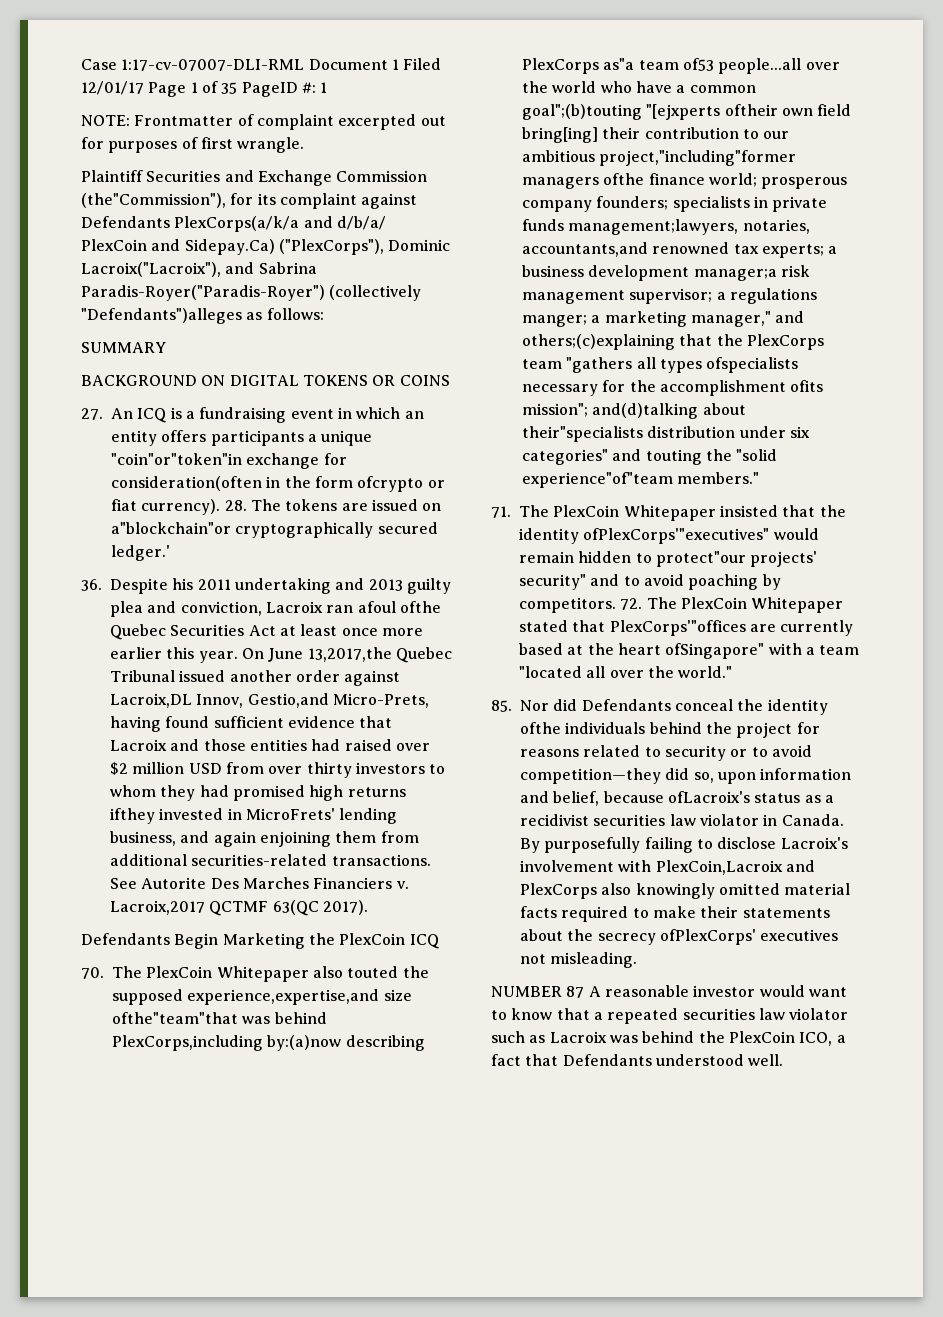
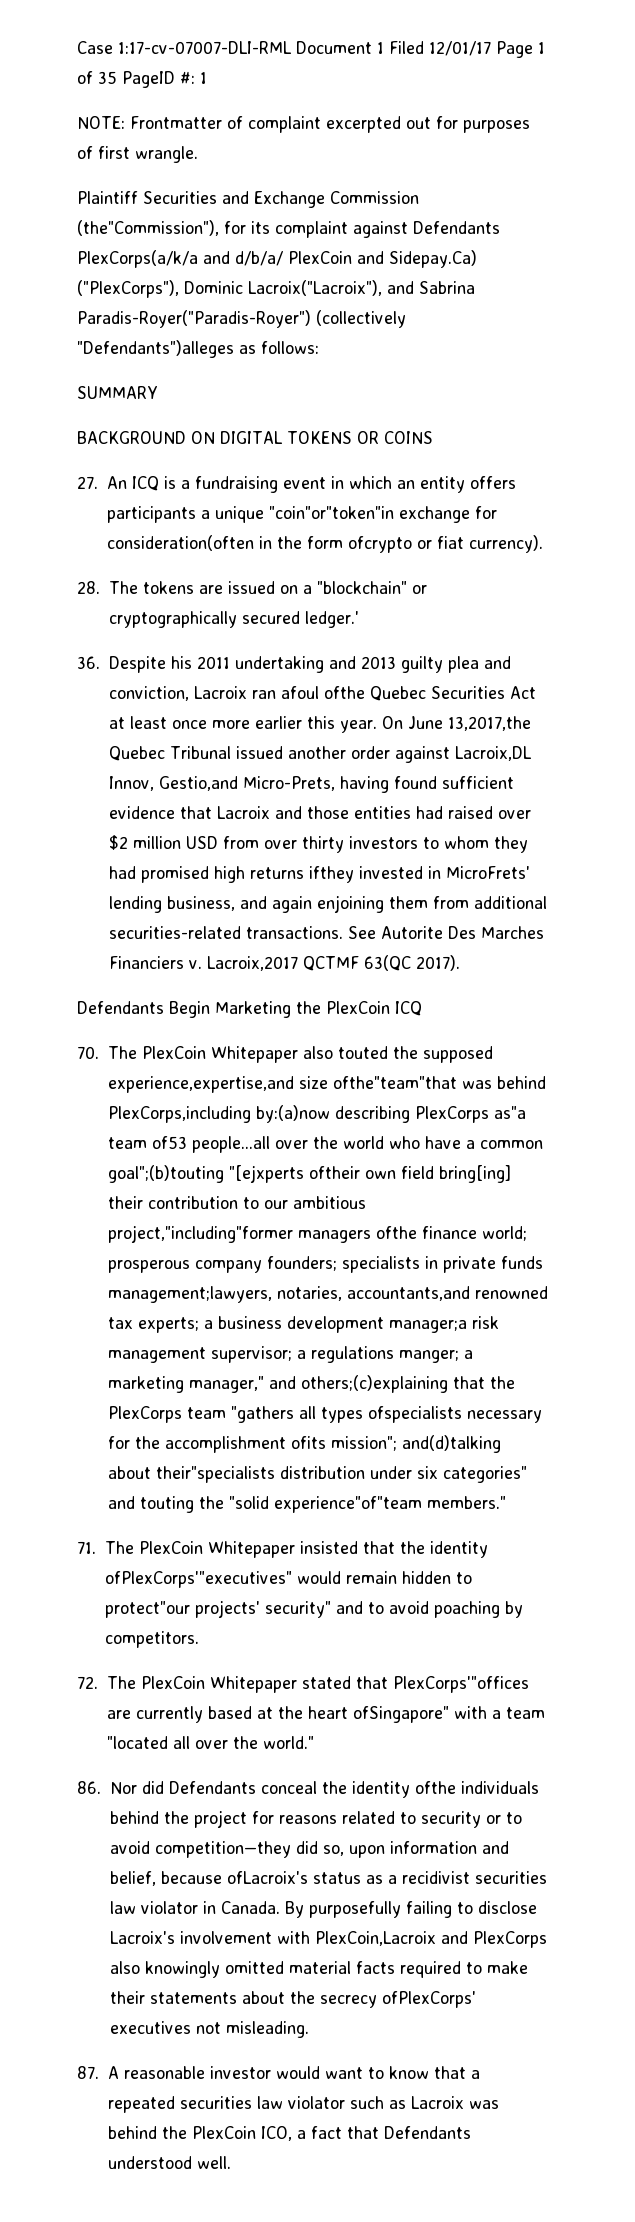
(221, 507) none -> (543, 544) //
[111,522,231,534] a"blockchain"or -> [302,581,427,594] a "blockchain" or
(616, 605) none -> (199, 1639) //
[491,700,512,712] 85. -> [77,1781,101,1794] 86.
[491,986,585,998] NUMBER 87 -> [77,2066,99,2079] 87.

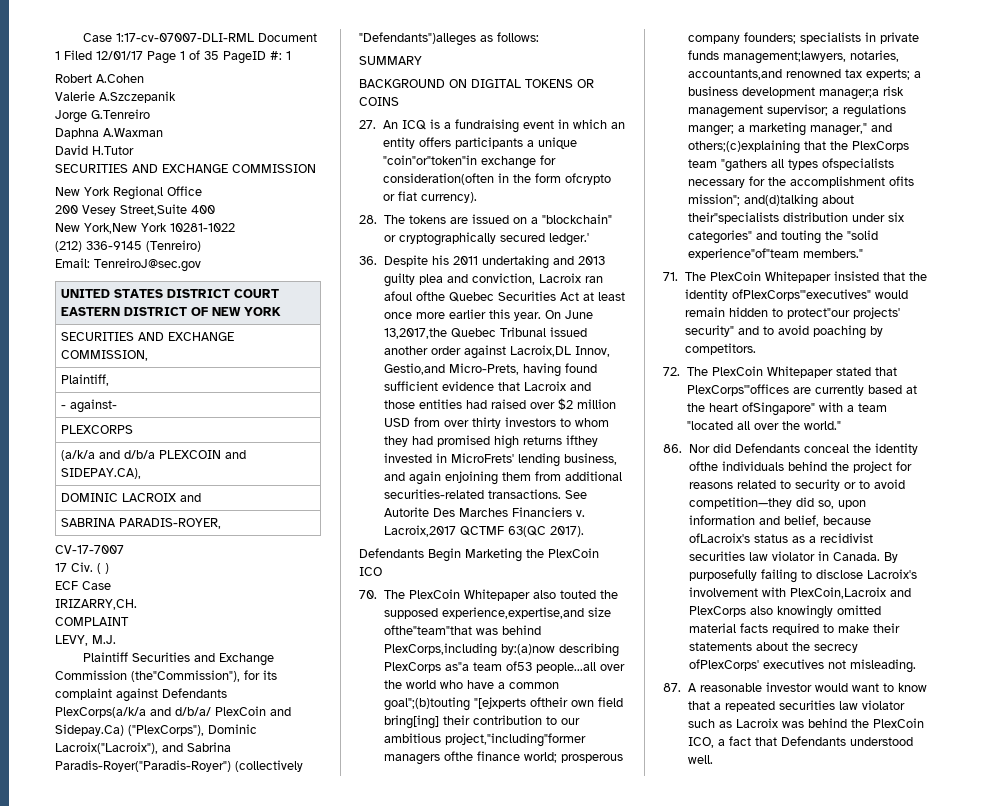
[77,116,530,133] [77,146,198,163] NOTE: Frontmatter of complaint excerpted out for purposes of first wrangle. -> [55,74,144,83] [55,91,176,103] [55,109,150,123] [55,128,163,139] [55,145,134,155] [55,164,316,173] [55,186,202,200] [55,204,215,216] [55,223,235,234] [55,240,201,252] [55,258,201,272] [61,289,280,298] [61,307,282,316] [61,332,235,341] [61,350,149,361] [61,374,110,386] [61,399,118,413] [61,425,134,434] [61,450,247,461] [61,468,142,479] [61,493,202,502] [61,518,222,529] [55,545,124,554] [55,562,109,574] [55,581,111,590] [55,599,137,610] [55,617,129,626] [55,635,116,646] Robert A.Cohen // Valerie A.Szczepanik // Jorge G.Tenreiro // Daphna A.Waxman // David H.Tutor // SECURITIES AND EXCHANGE COMMISSION // New York Regional Office // 200 Vesey Street,Suite 400 // New York,New York 10281-1022 // (212) 336-9145 (Tenreiro) // Email: TenreiroJ@sec.gov // UNITED STATES DISTRICT COURT EASTERN DISTRICT OF NEW YORK // SECURITIES AND EXCHANGE COMMISSION, // Plaintiff, // - against- // PLEXCORPS // (a/k/a and d/b/a PLEXCOIN and SIDEPAY.CA), // DOMINIC LACROIX and // SABRINA PARADIS-ROYER, // CV-17-7007 // 17 Civ. ( ) // ECF Case // IRIZARRY,CH. // COMPLAINT // LEVY, M.J.
[395,1001,422,1016] ICQ -> [359,567,382,576] ICO

